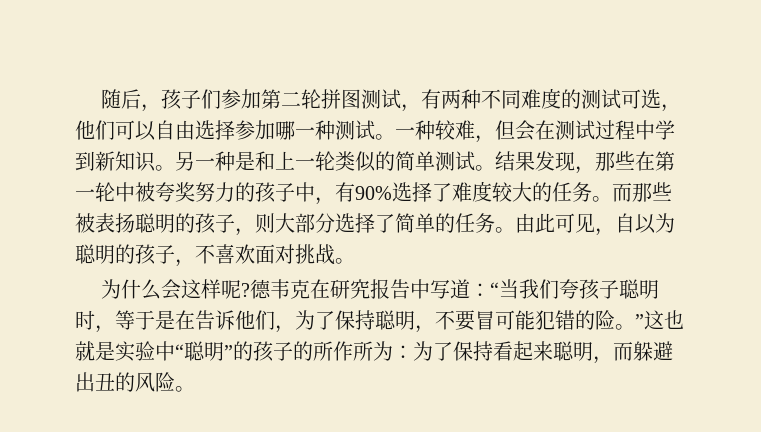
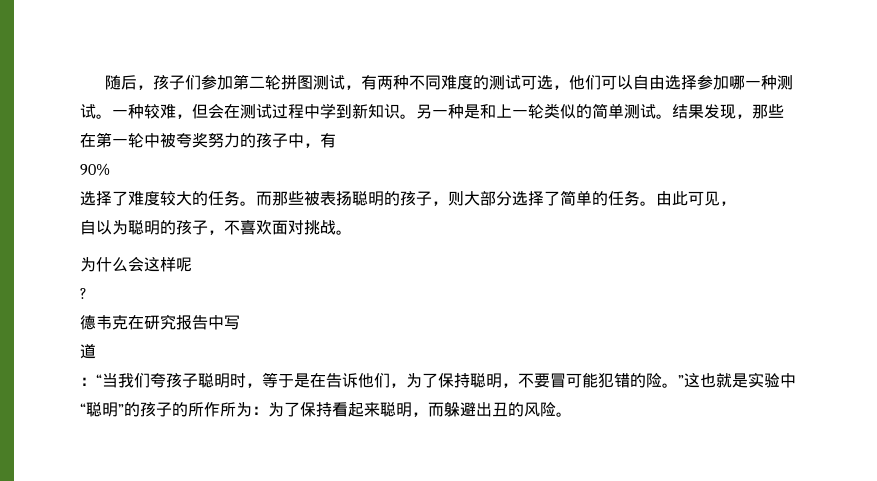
(355, 192) none -> (336, 140) //
(392, 193) none -> (110, 169) //
(615, 232) none -> (736, 203) //
(242, 289) none -> (192, 264) //
(251, 290) none -> (87, 293) //
(451, 289) none -> (240, 322) //
(471, 289) none -> (96, 351) //

